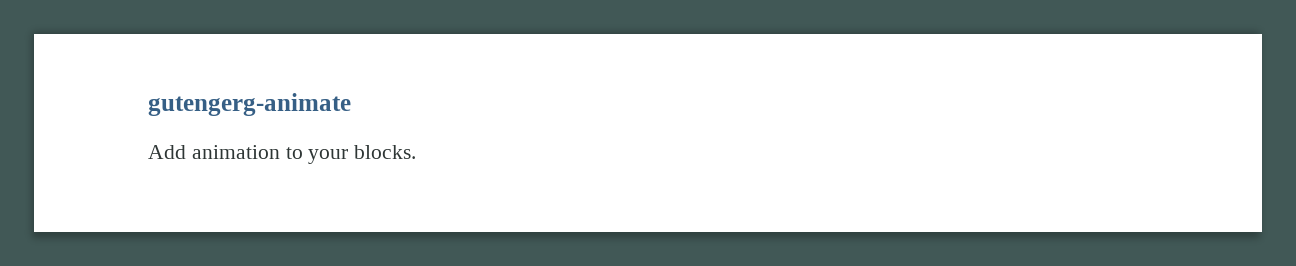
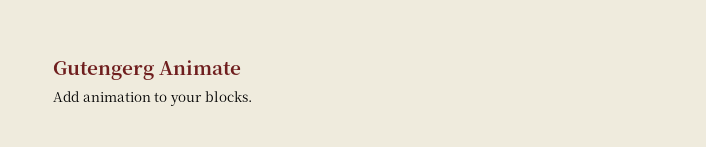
[148,93,351,116] gutengerg-animate -> [53,60,242,80] Gutengerg Animate

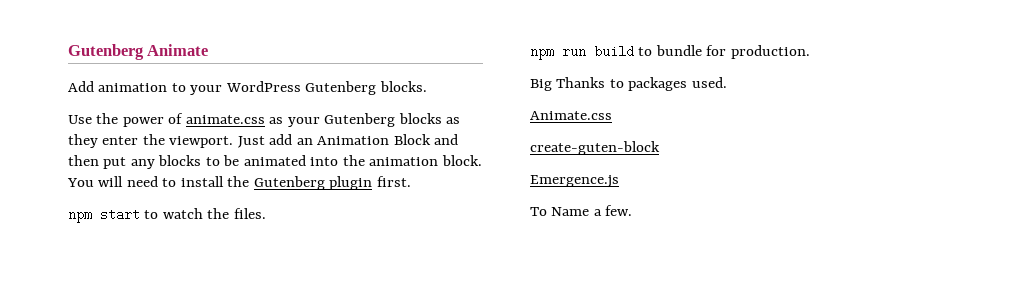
[53,61,154,80] Gutengerg -> [68,44,144,60] Gutenberg
(202, 100) none -> [225,81,377,95] WordPress Gutenberg
(252, 96) none -> [68,113,461,127] [68,134,459,148] [68,155,482,169] [67,176,411,190] [68,208,266,223] [530,45,810,60] [530,77,727,91] [530,111,612,120] [530,141,660,155] [530,175,619,188] [530,205,633,216] // Use the power of animate.css as your Gutenberg blocks as they enter the viewport. Just add an Animation Block and then put any blocks to be animated into the animation block. You will need to install the Gutenberg plugin first. // npm start to watch the files. // npm run build to bundle for production. // Big Thanks to packages used. // Animate.css // create-guten-block // Emergence.js // To Name a few.

